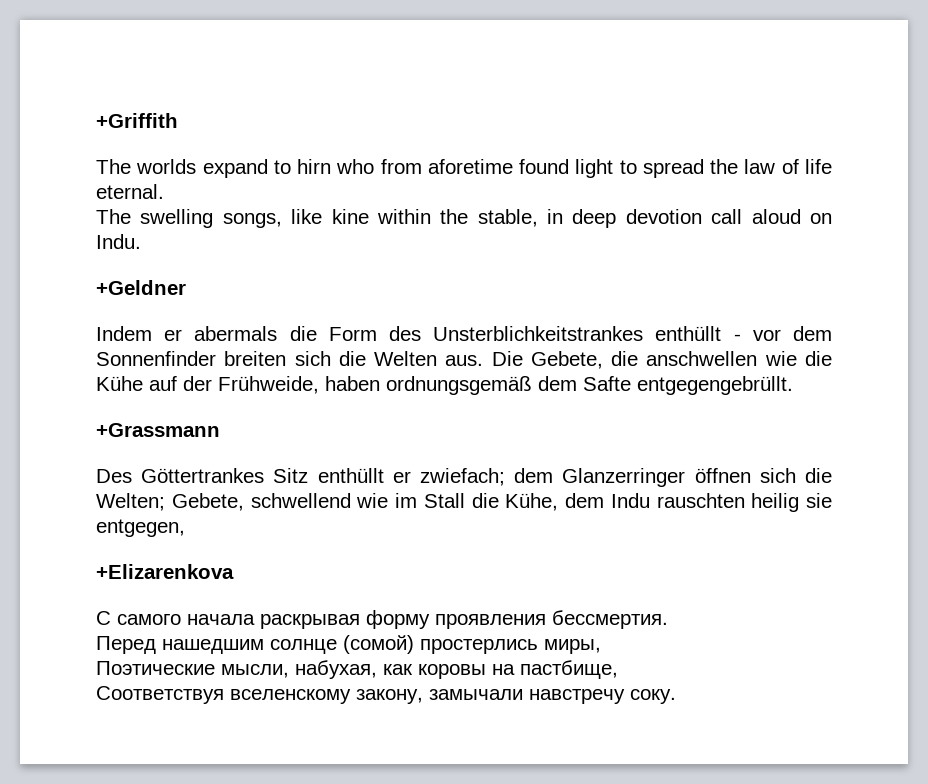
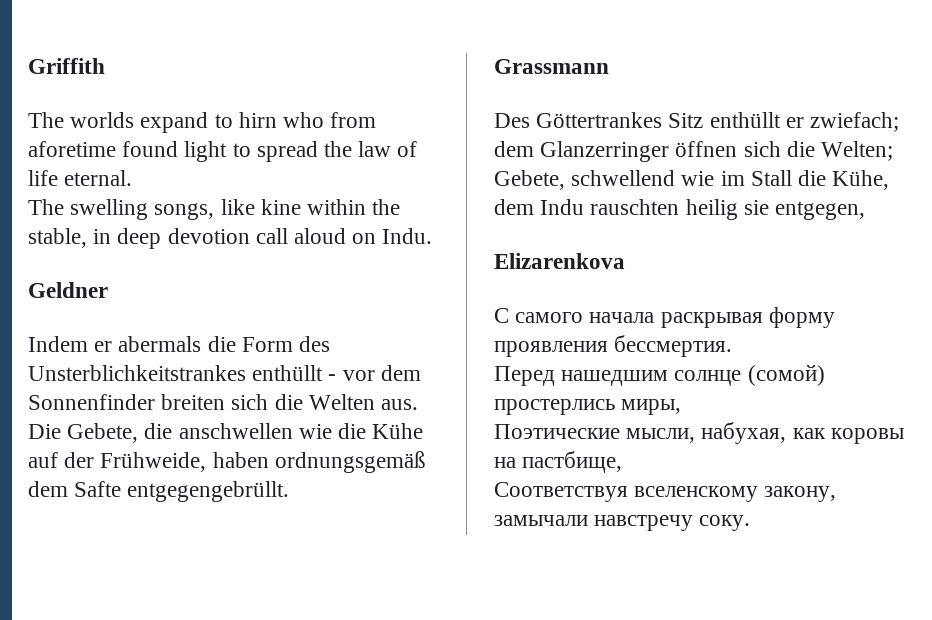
[96,113,178,128] +Griffith -> [28,58,105,74] Griffith
[96,280,186,295] +Geldner -> [28,282,108,298] Geldner
[96,423,220,437] +Grassmann -> [494,59,609,74] Grassmann
[96,564,234,579] +Elizarenkova -> [494,253,625,269] Elizarenkova

